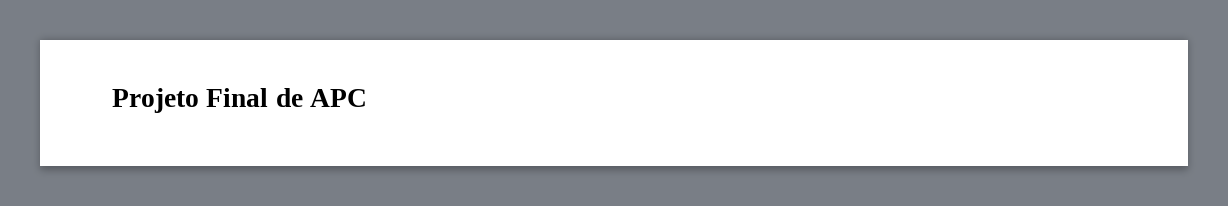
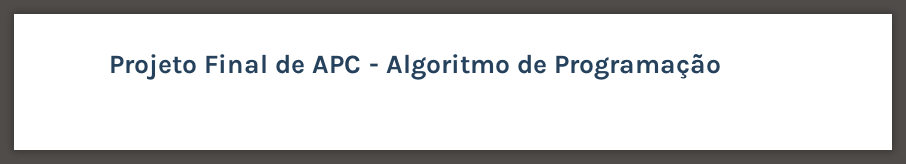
(368, 98) none -> [368,53,722,80] - Algoritmo de Programação

